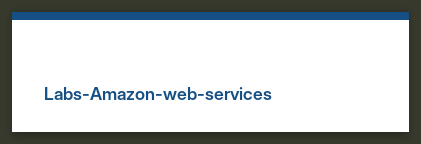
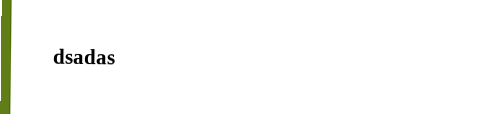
[44,87,272,100] Labs-Amazon-web-services -> [52,48,116,65] dsadas

